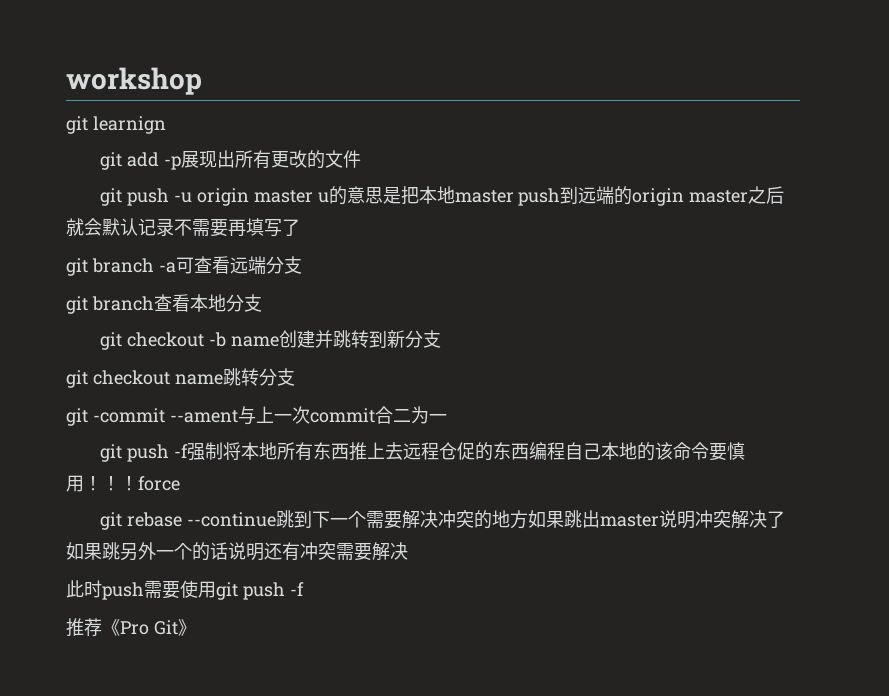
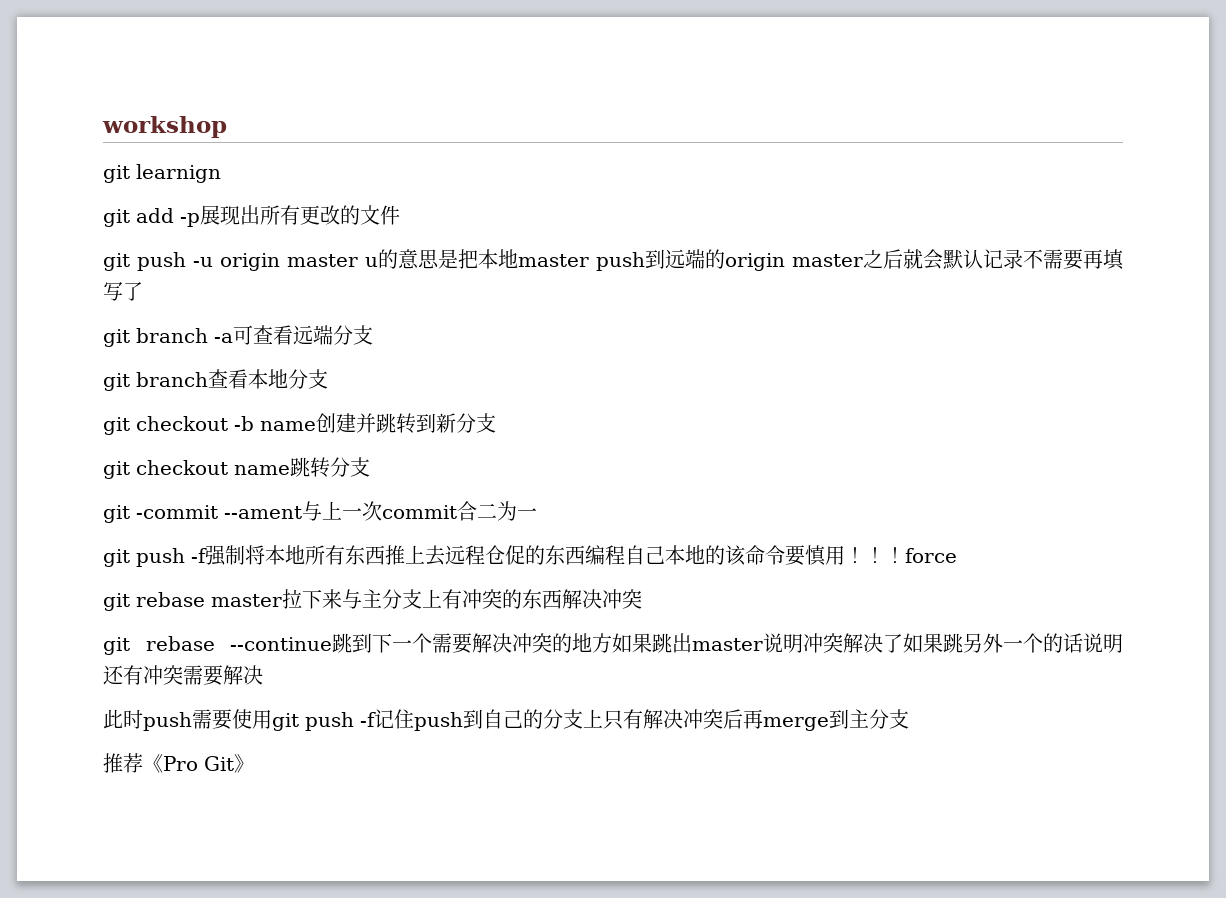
(180, 483) none -> [103,589,642,611] // git rebase master拉下来与主分支上有冲突的东西解决冲突
(304, 589) none -> [374,709,909,731] 记住push到自己的分支上只有解决冲突后再merge到主分支

